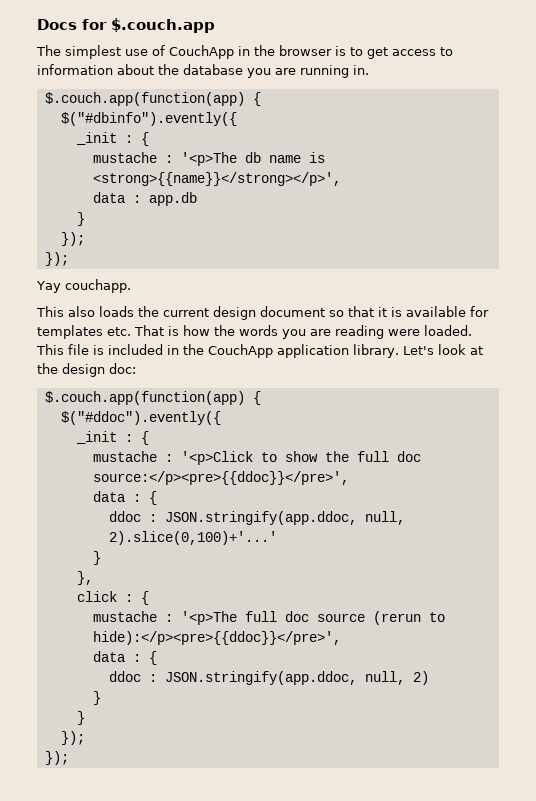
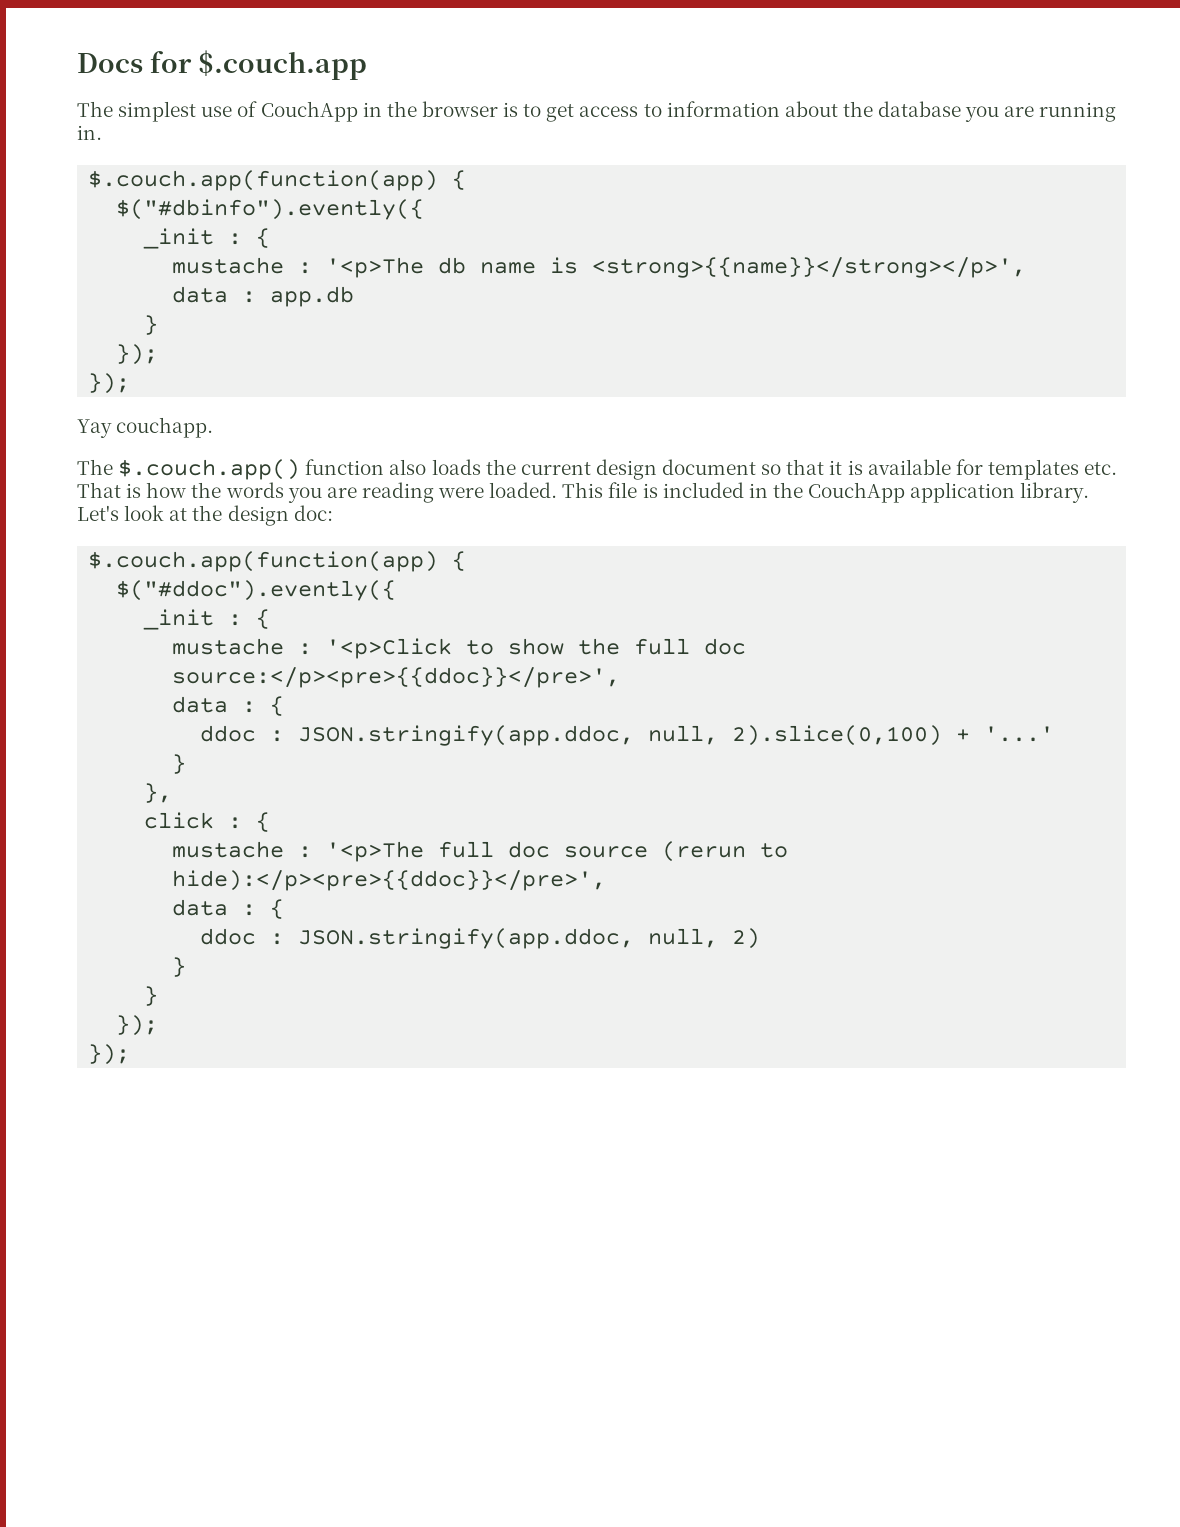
[36,306,64,317] This -> [77,459,385,480] The $.couch.app() function
[108,531,277,545] 2).slice(0,100)+'...' -> [732,725,1055,746] 2).slice(0,100) + '...'

